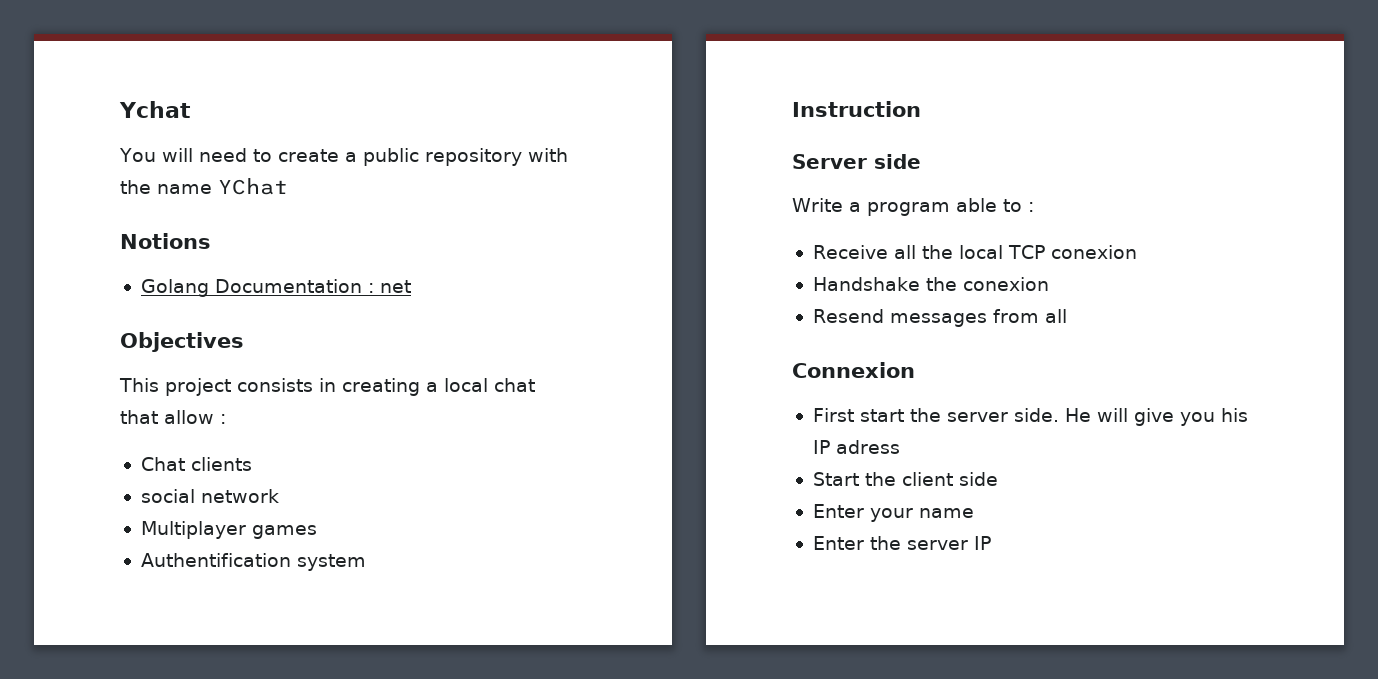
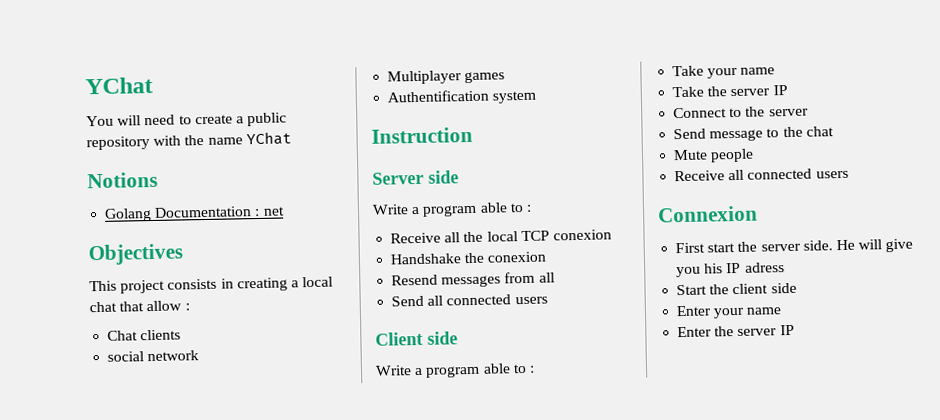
[119,101,191,118] Ychat -> [85,76,153,95] YChat
(1067, 316) none -> [391,294,548,307] [375,331,458,346] [375,363,535,378] [672,65,776,79] [672,84,788,98] [673,106,809,119] [673,126,834,142] [673,148,755,163] [674,168,849,182] // Send all connected users // Client side // Write a program able to : // Take your name // Take the server IP // Connect to the server // Send message to the chat // Mute people // Receive all connected users

